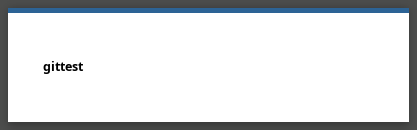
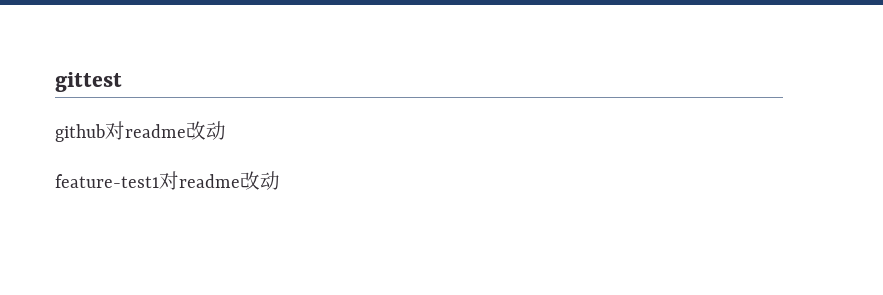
(84, 67) none -> [55,121,226,142] [55,171,280,190] // github对readme改动 // feature-test1对readme改动

